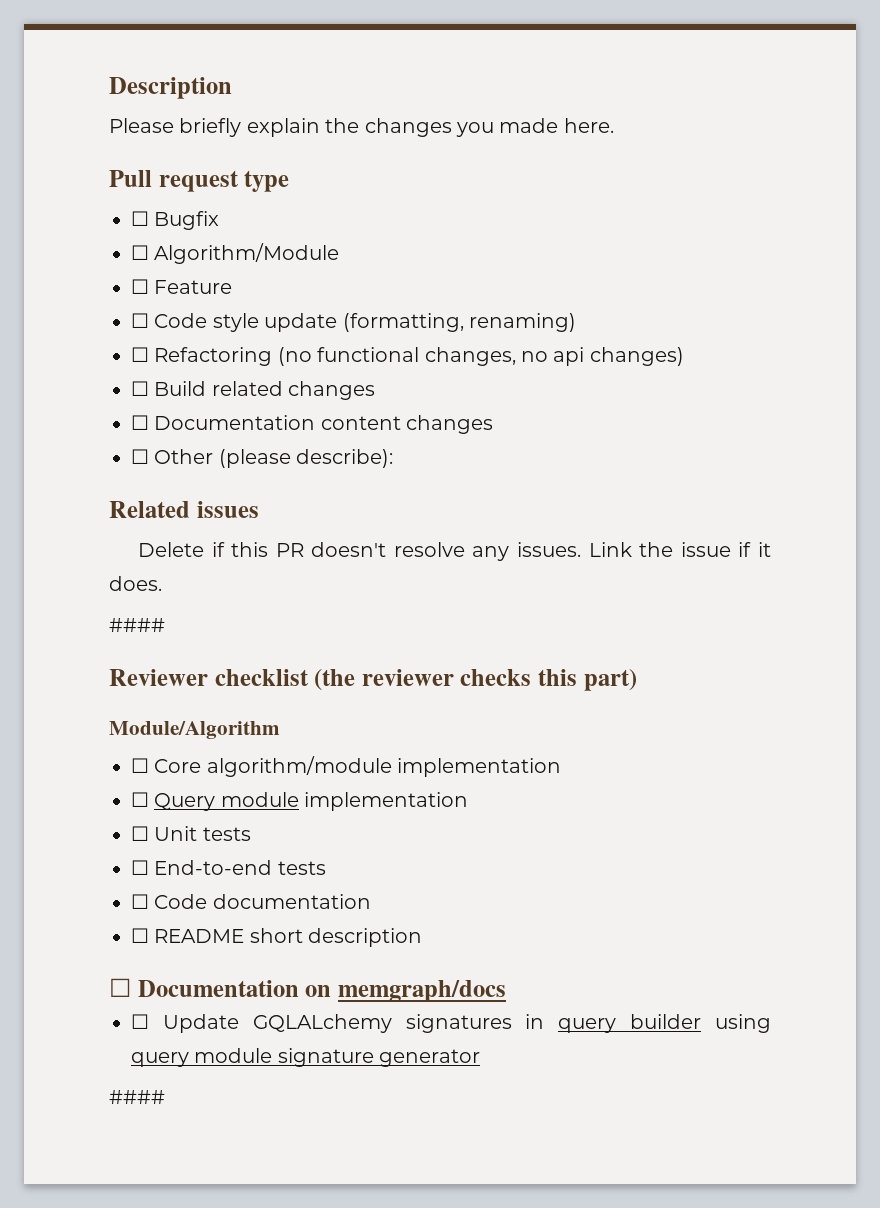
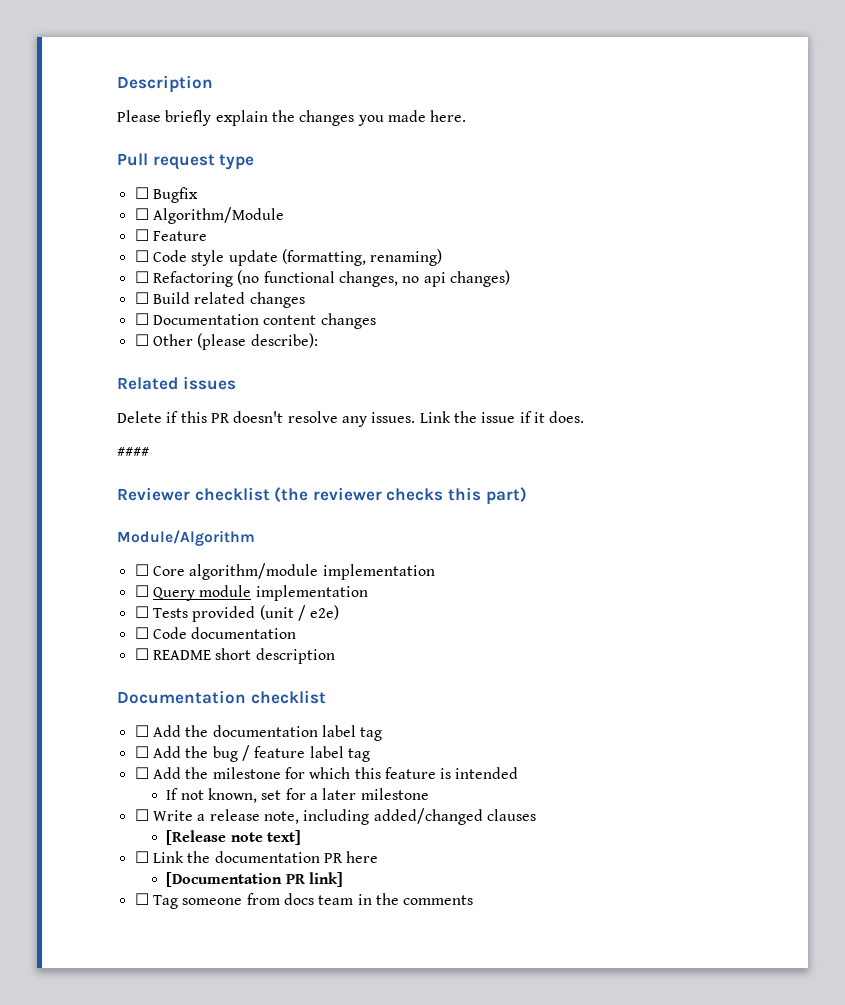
[154,826,251,841] [131,860,326,875] Unit tests // ☐ End-to-end tests -> [152,605,340,622] Tests provided (unit / e2e)
[109,978,506,1002] [131,1014,771,1033] [131,1048,481,1067] [109,1090,165,1104] ☐ Documentation on memgraph/docs // ☐ Update GQLALchemy signatures in query builder using query module signature generator // #### -> [117,690,326,704] [134,725,383,741] [134,745,370,762] [134,767,519,779] [166,788,429,803] [134,808,536,825] [166,830,302,845] [134,851,379,863] [166,872,344,887] [134,893,474,909] Documentation checklist // ☐ Add the documentation label tag // ☐ Add the bug / feature label tag // ☐ Add the milestone for which this feature is intended // If not known, set for a later milestone // ☐ Write a release note, including added/changed clauses // [Release note text] // ☐ Link the documentation PR here // [Documentation PR link] // ☐ Tag someone from docs team in the comments

